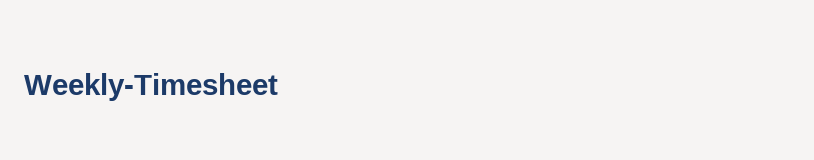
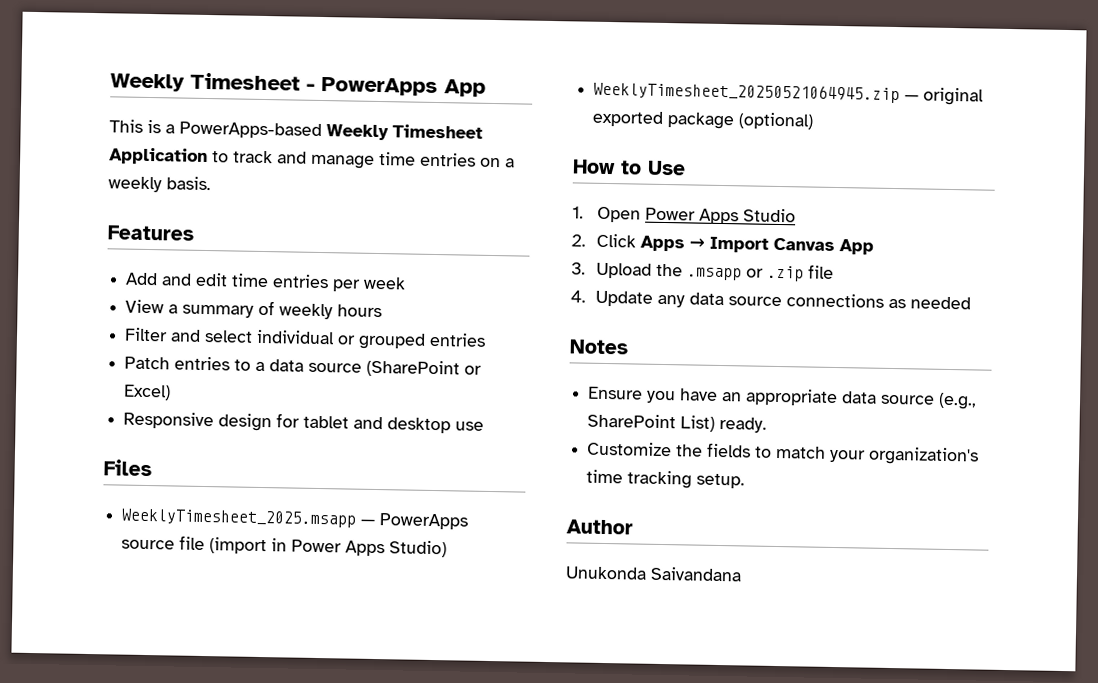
[24,73,278,101] Weekly-Timesheet -> [110,72,486,97] [109,119,483,141] [109,147,515,169] [108,176,211,193] [107,225,194,241] [125,272,407,292] [125,299,383,320] [124,327,487,350] [124,356,483,378] [123,384,172,401] [123,411,485,434] [103,459,152,477] [121,508,469,530] [121,535,448,558] [593,81,985,106] [592,110,815,130] [572,159,686,176] [572,206,796,225] [571,233,874,255] [571,262,834,282] [570,290,971,310] [569,339,629,355] [588,386,978,410] [587,413,768,433] [587,441,980,466] [586,469,746,489] [566,519,633,535] [565,566,742,582] Weekly Timesheet - PowerApps App // This is a PowerApps-based Weekly Timesheet Application to track and manage time entries on a weekly basis. // Features // Add and edit time entries per week // View a summary of weekly hours // Filter and select individual or grouped entries // Patch entries to a data source (SharePoint or Excel) // Responsive design for tablet and desktop use // Files // WeeklyTimesheet_2025.msapp — PowerApps source file (import in Power Apps Studio) // WeeklyTimesheet_20250521064945.zip — original exported package (optional) // How to Use // 1. Open Power Apps Studio // 2. Click Apps → Import Canvas App // 3. Upload the .msapp or .zip file // 4. Update any data source connections as needed // Notes // Ensure you have an appropriate data source (e.g., SharePoint List) ready. // Customize the fields to match your organization's time tracking setup. // Author // Unukonda Saivandana

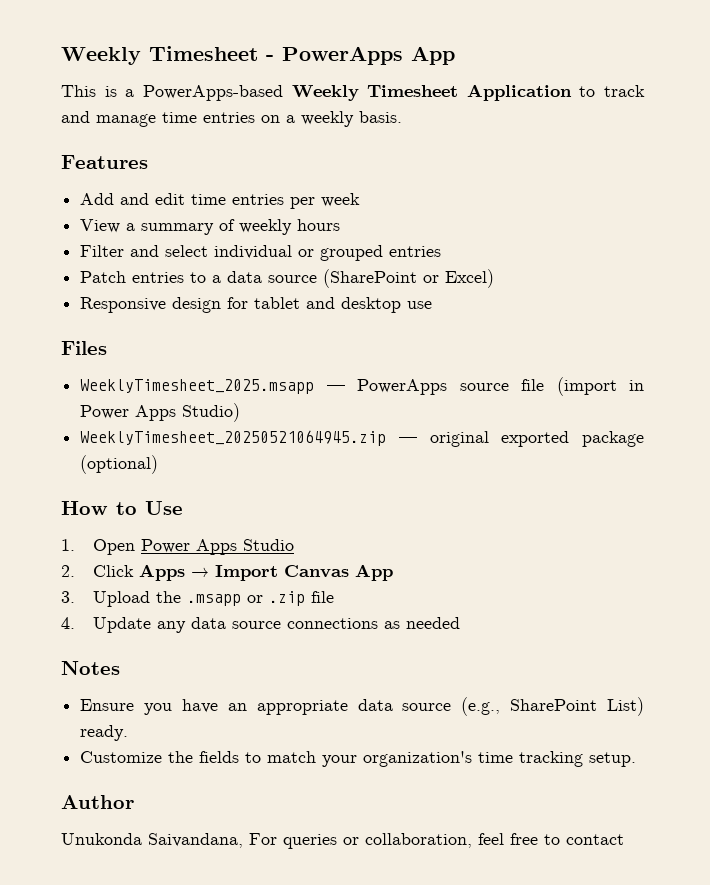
[650,566,742,582] Saivandana -> [148,833,624,849] Saivandana, For queries or collaboration, feel free to contact

